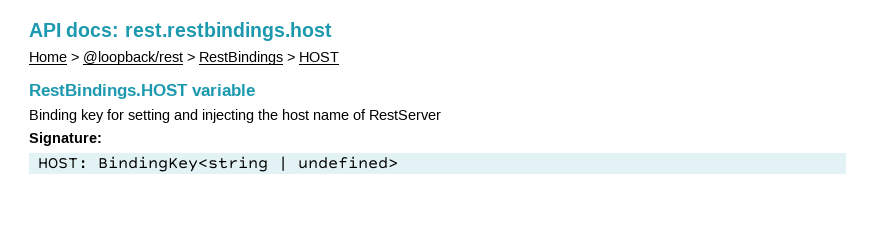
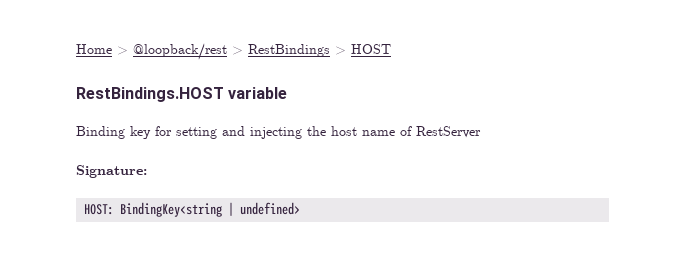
[29,22,332,41] API docs: rest.restbindings.host // -> (76, 49) none

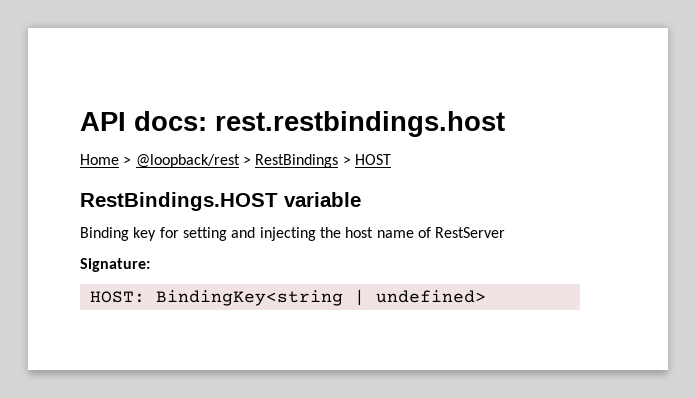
(76, 49) none -> [80,111,505,137] API docs: rest.restbindings.host //

